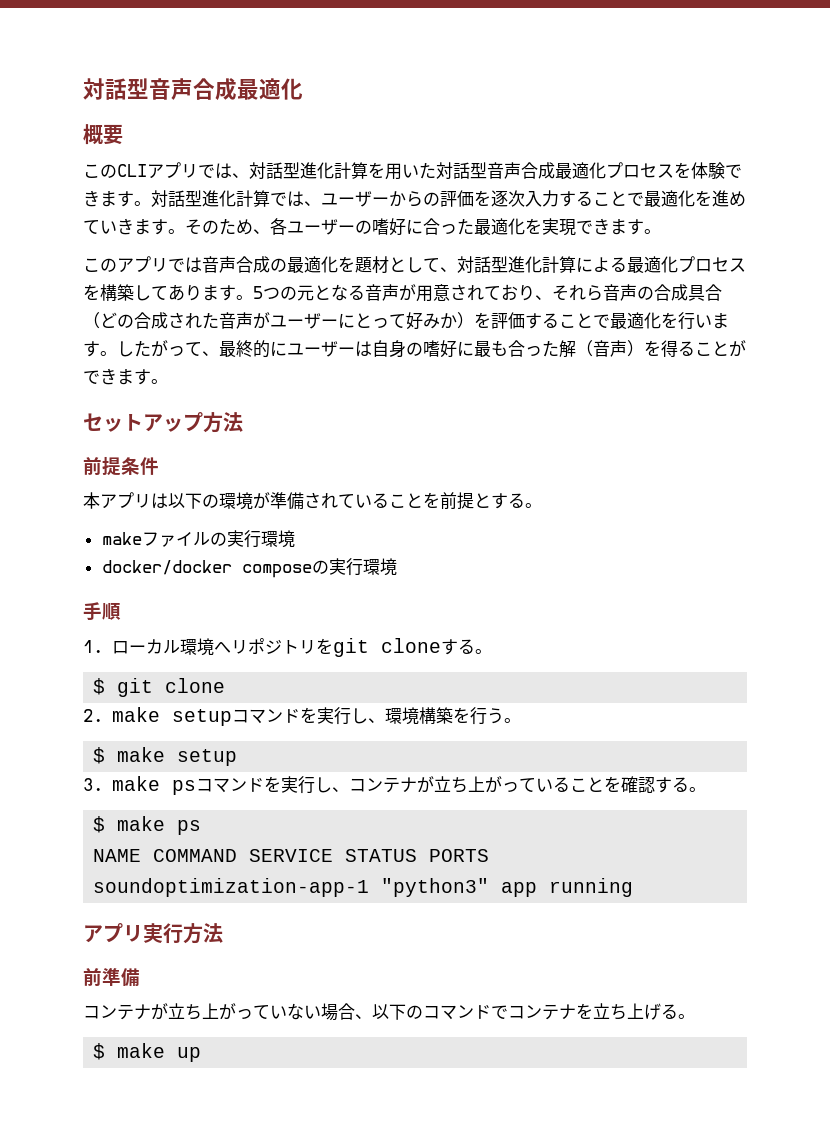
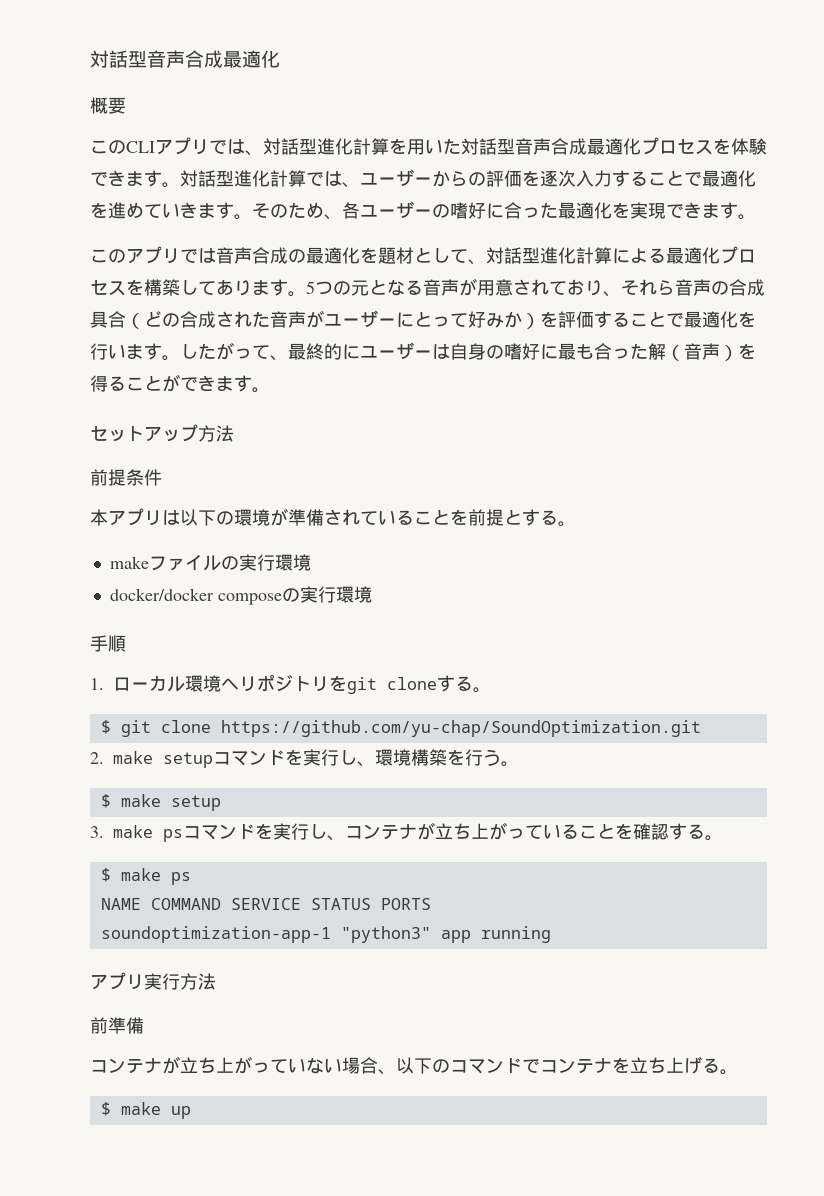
(226, 685) none -> [220,720,701,737] https://github.com/yu-chap/SoundOptimization.git

